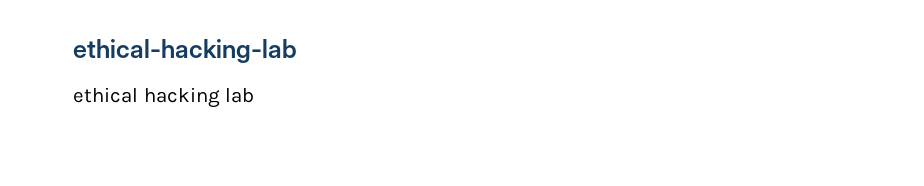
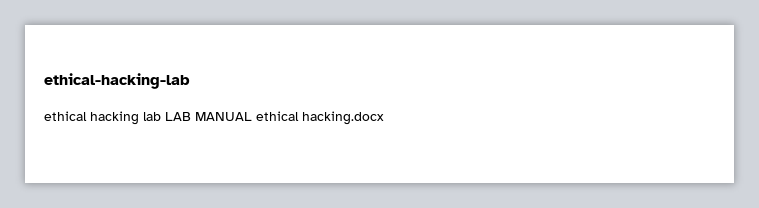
(255, 95) none -> [165,111,384,125] LAB MANUAL ethical hacking.docx

